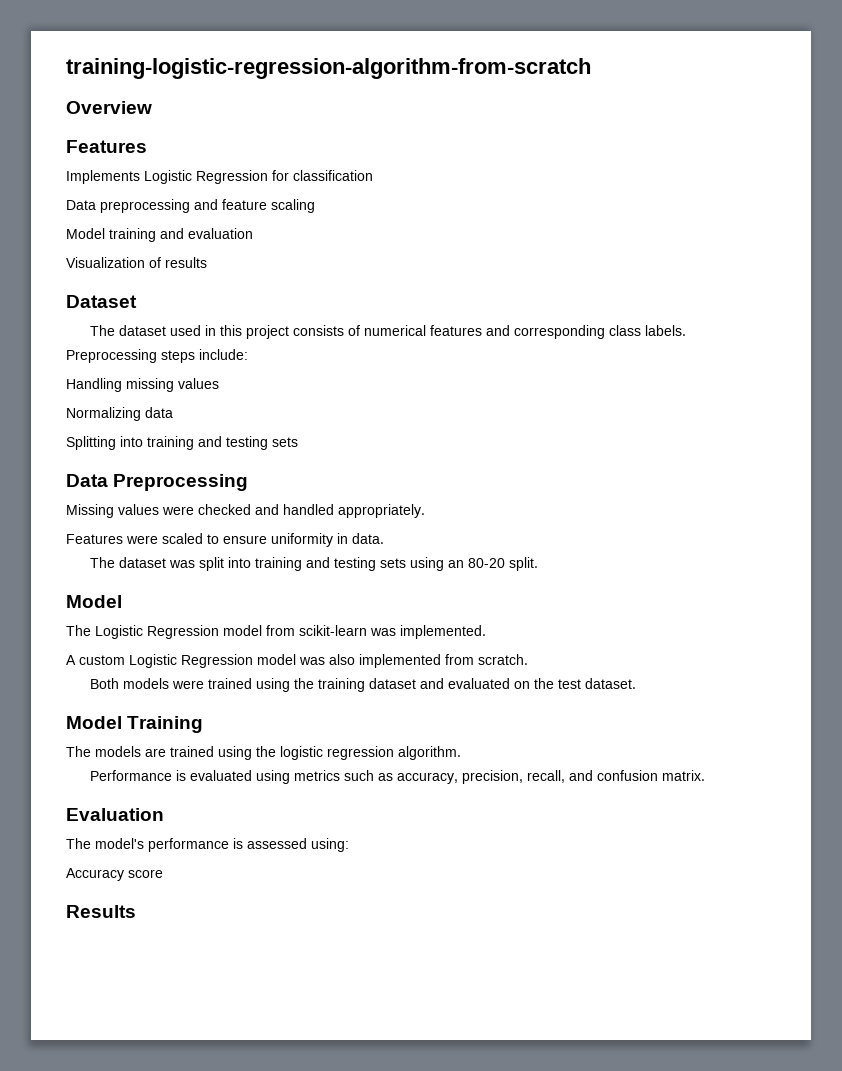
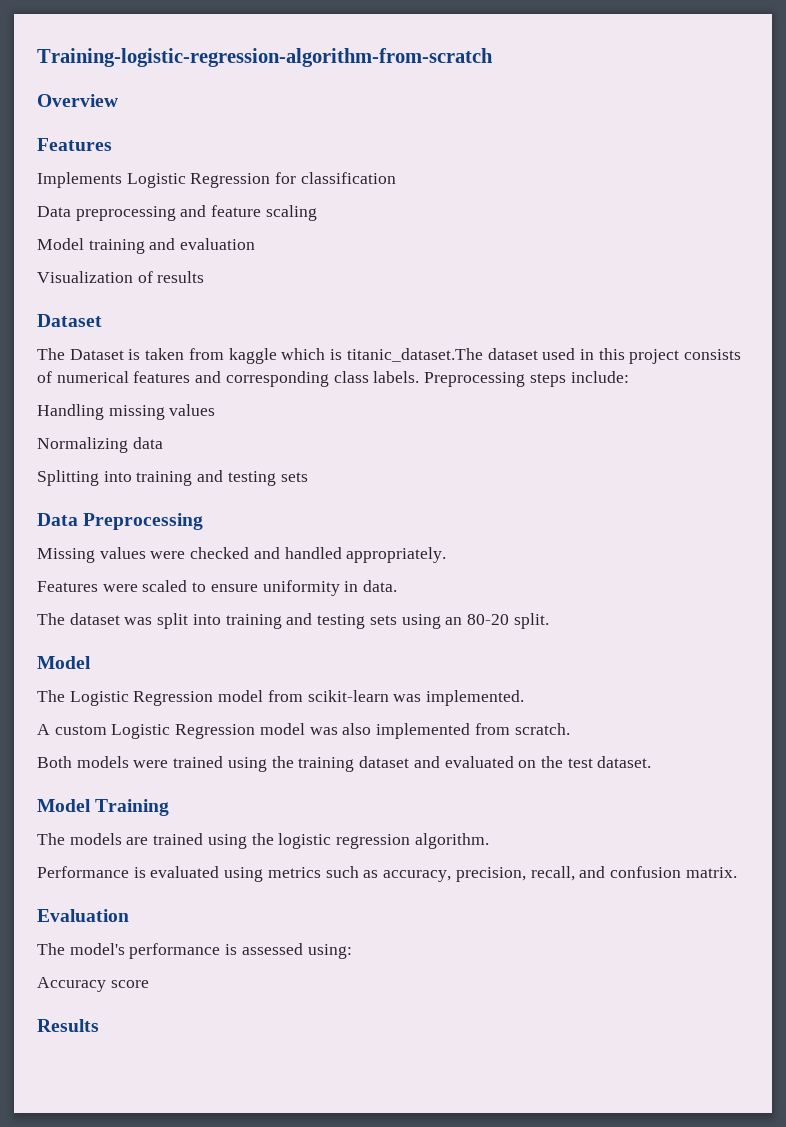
[66,58,591,79] training-logistic-regression-algorithm-from-scratch -> [37,48,493,67] Training-logistic-regression-algorithm-from-scratch
(115, 330) none -> [69,348,483,364] Dataset is taken from kaggle which is titanic_dataset.The

